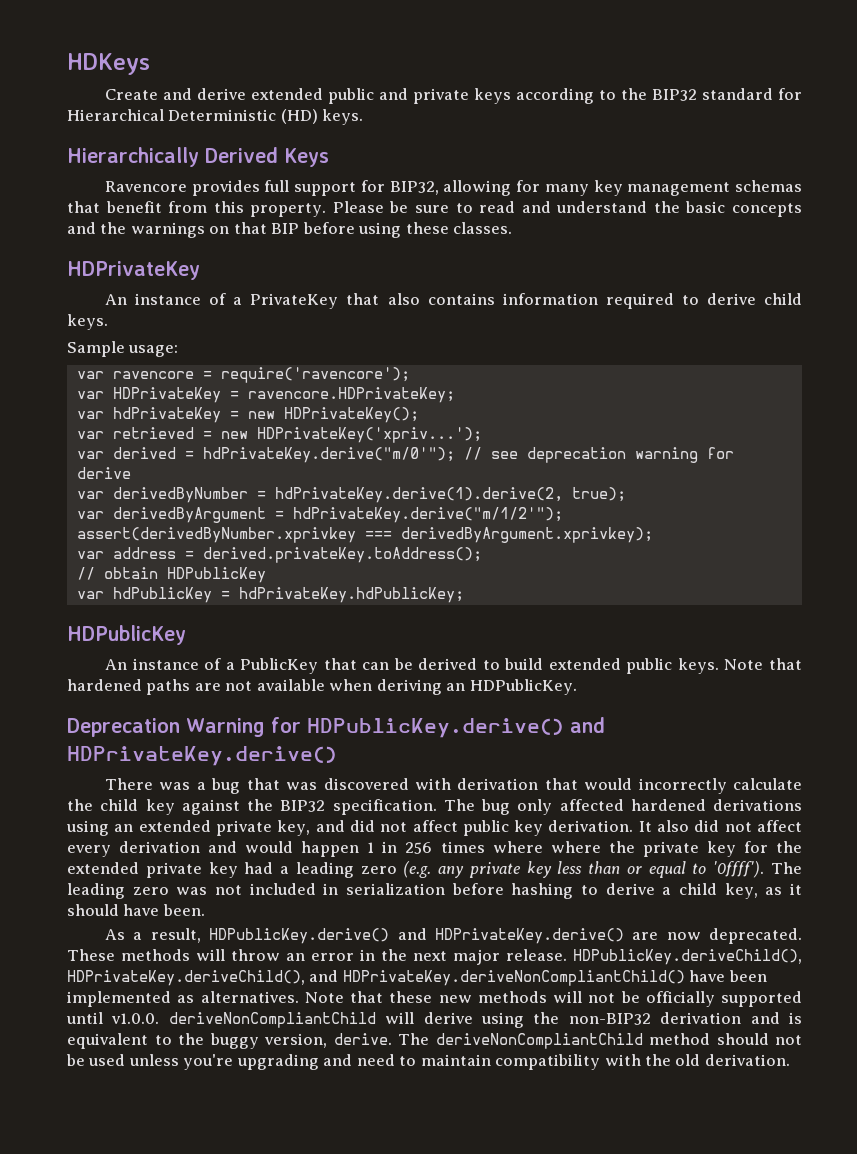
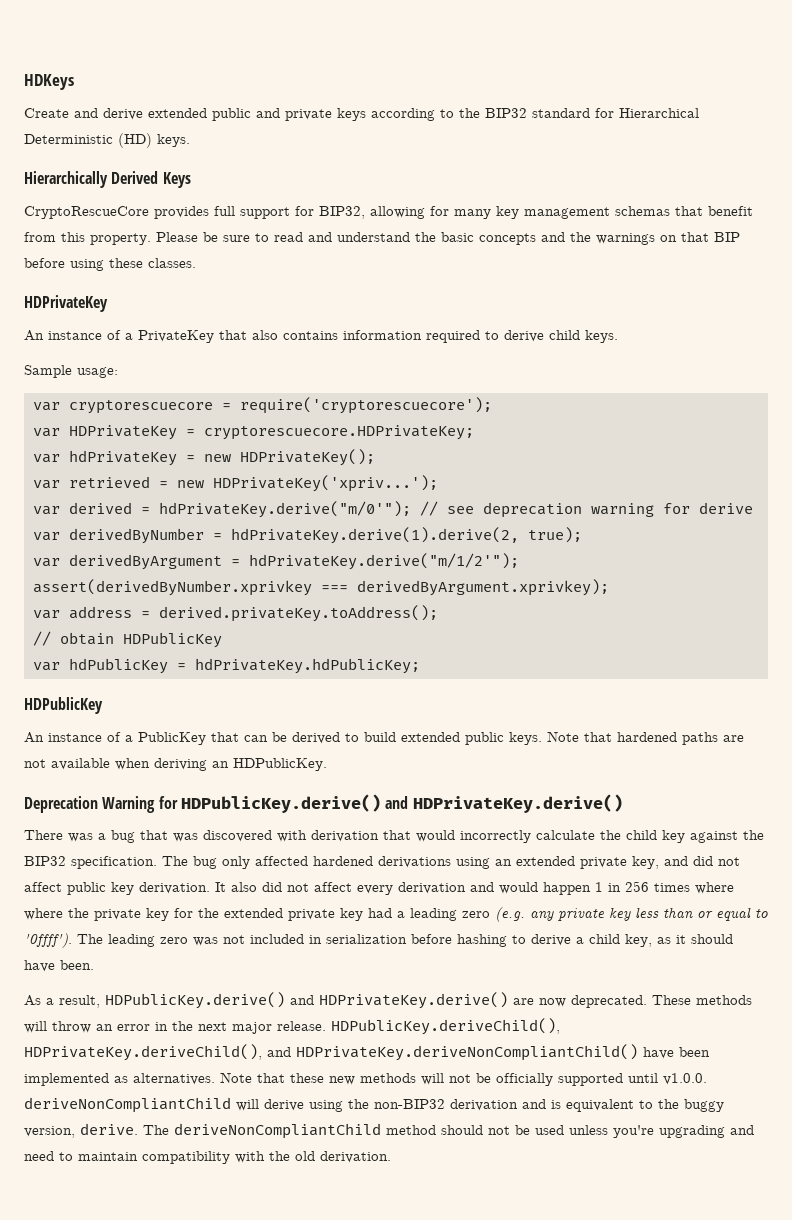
[105,181,188,192] Ravencore -> [24,206,149,219] CryptoRescueCore
[112,367,410,383] ravencore = require('ravencore'); -> [69,397,492,414] cryptorescuecore = require('cryptorescuecore');
[247,387,455,403] ravencore.HDPrivateKey; -> [204,425,474,440] cryptorescuecore.HDPrivateKey;

